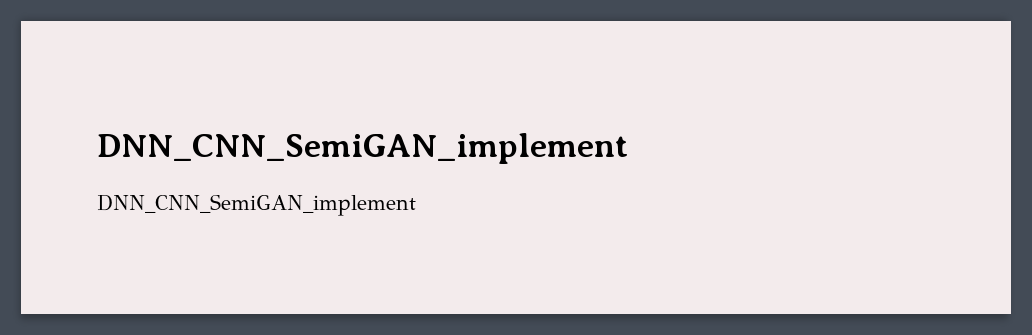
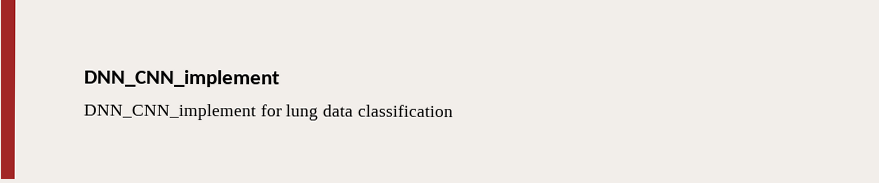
[97,133,628,164] [97,194,416,216] DNN_CNN_SemiGAN_implement // DNN_CNN_SemiGAN_implement -> [84,69,280,88] [83,103,453,121] DNN_CNN_implement // DNN_CNN_implement for lung data classification

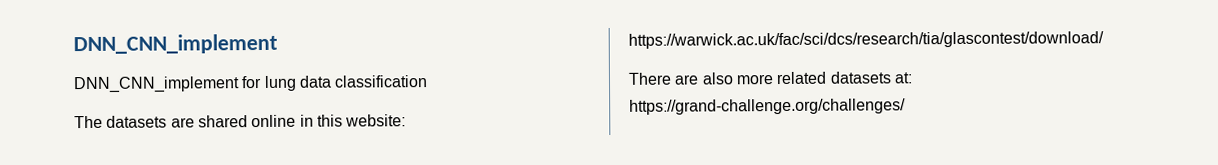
(453, 111) none -> [74,114,407,129] [628,31,1104,49] [628,71,913,85] [629,98,906,115] // The datasets are shared online in this website: https://warwick.ac.uk/fac/sci/dcs/research/tia/glascontest/download/ // There are also more related datasets at: https://grand-challenge.org/challenges/

